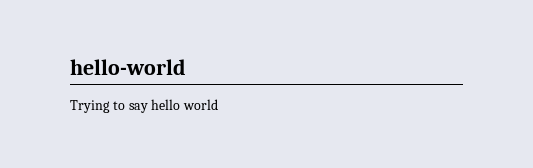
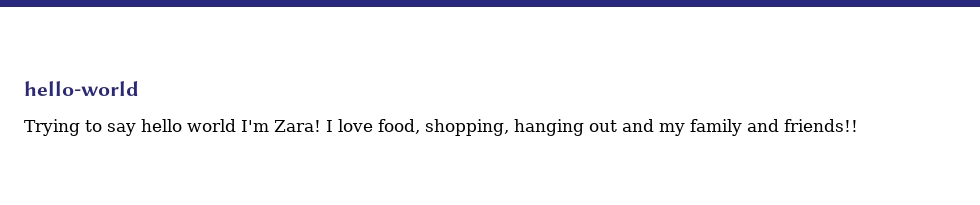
(219, 104) none -> [241,119,858,136] I'm Zara! I love food, shopping, hanging out and my family and friends!!

